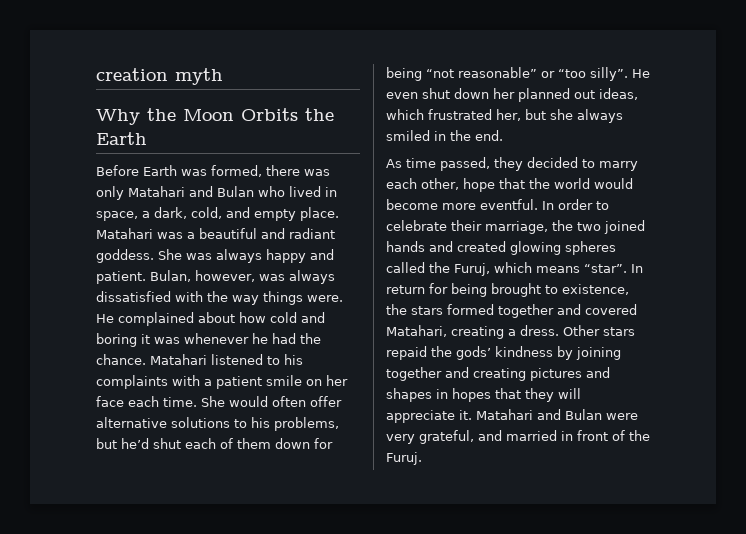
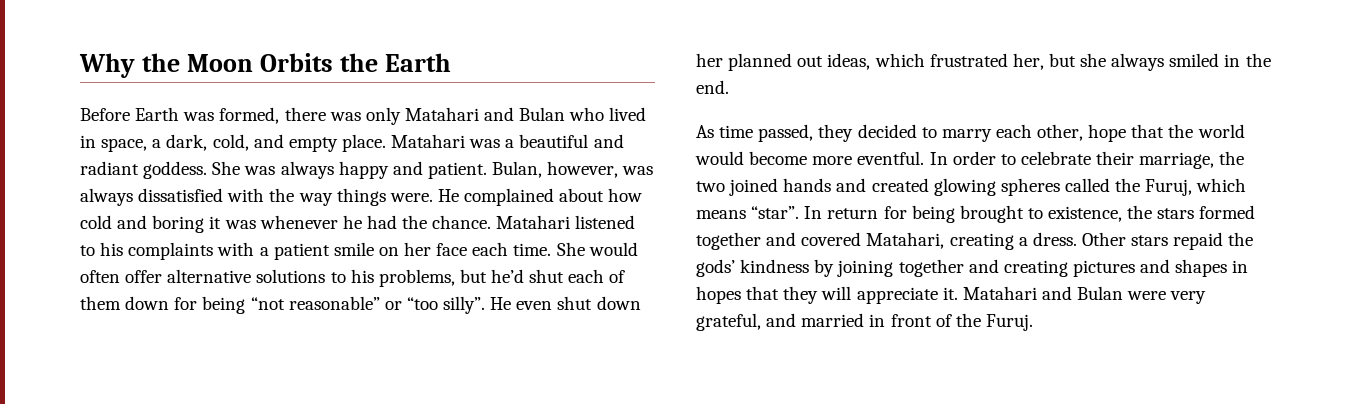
[96,68,223,85] creation myth // -> (79, 65) none

